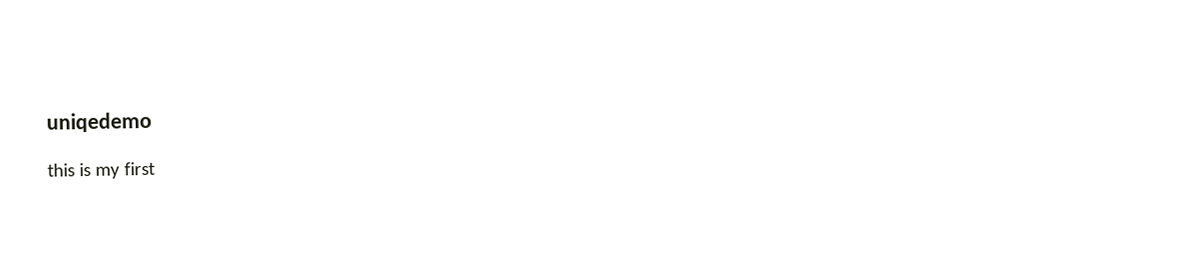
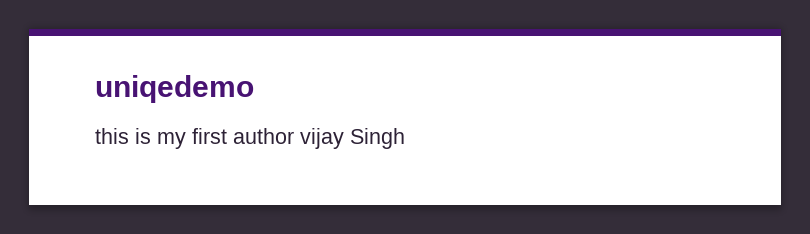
(156, 168) none -> [233,128,405,149] author vijay Singh

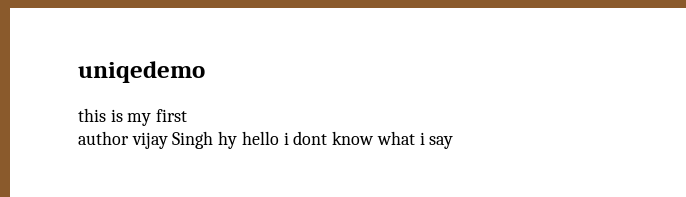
(227, 136) none -> (188, 115) //
(405, 138) none -> [218,131,454,149] hy hello i dont know what i say

